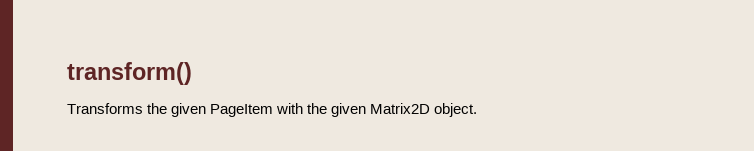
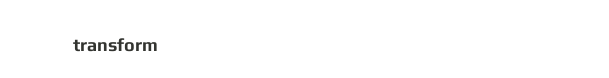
[67,62,192,85] [67,103,478,117] transform() // Transforms the given PageItem with the given Matrix2D object. -> [73,38,158,52] transform

